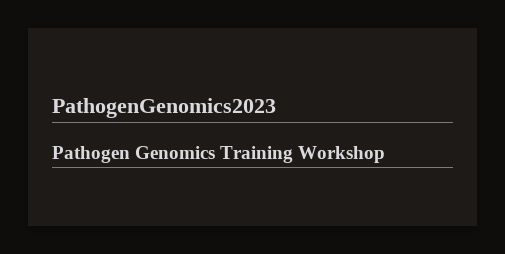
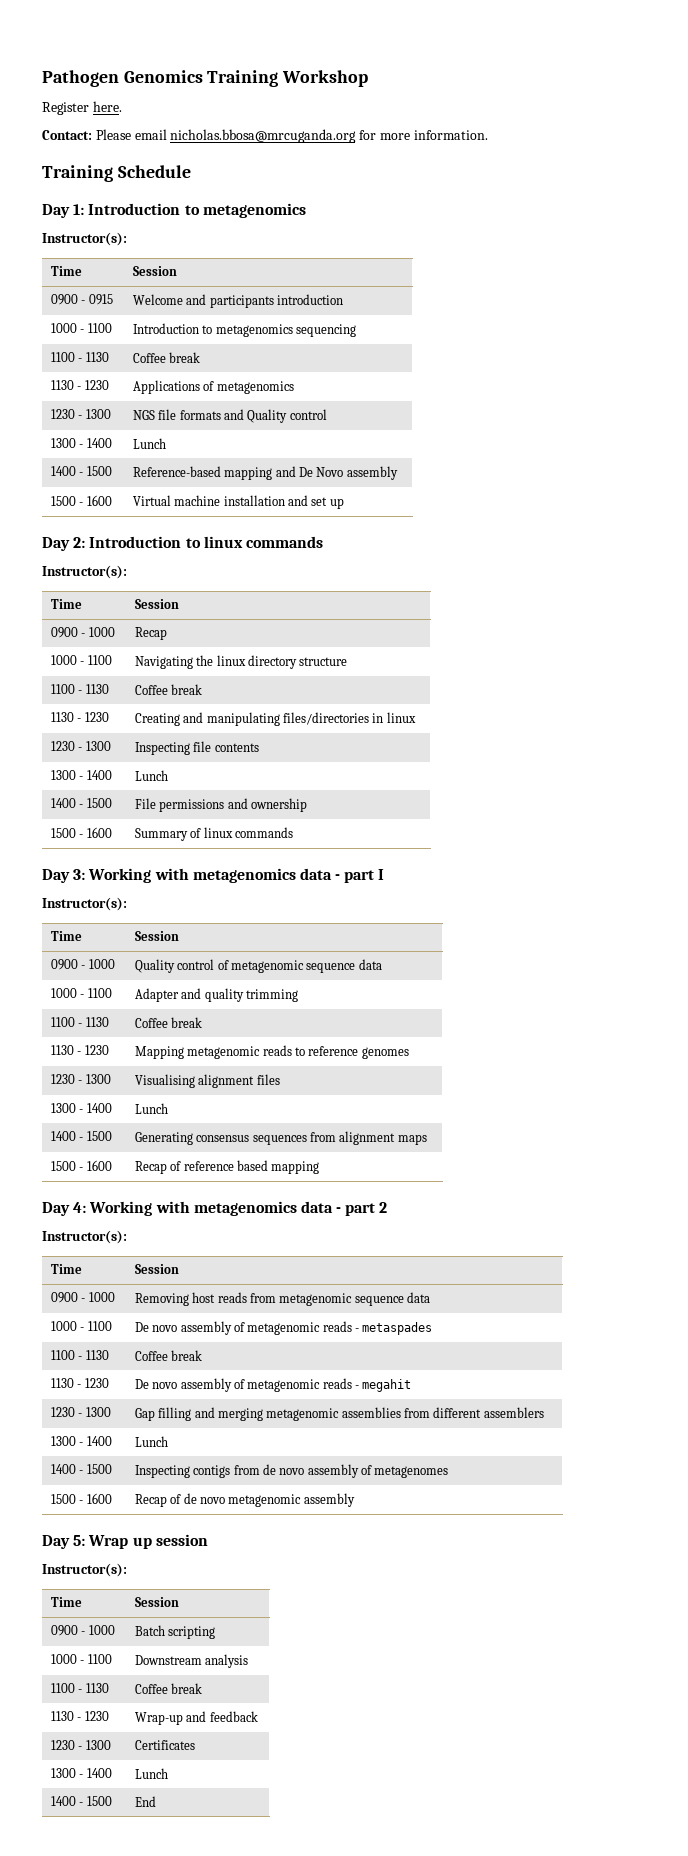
[52,98,276,118] PathogenGenomics2023 // -> (42, 78) none
(386, 154) none -> [42,101,122,115] [42,129,488,143] [42,165,191,182] [42,203,306,218] [42,232,127,246] [50,266,82,276] [132,266,177,276] [50,294,113,305] [132,294,343,308] [50,323,112,333] [132,323,356,337] [50,352,109,362] [132,352,201,363] [50,380,109,390] [132,380,294,394] [50,409,111,419] [132,409,327,423] [50,438,112,448] [132,438,166,449] [50,466,112,476] [132,466,398,480] [50,495,112,506] [132,495,344,509] [42,536,323,551] [42,565,127,579] [50,599,82,609] [134,599,179,609] [50,627,115,638] [134,627,167,640] [50,655,112,665] [134,655,348,669] [50,684,109,694] [134,684,203,695] [50,712,109,722] [134,712,416,726] [50,741,111,751] [134,741,259,755] [50,770,112,780] [134,770,168,781] [50,798,112,808] [134,798,307,812] [50,827,112,838] [134,827,293,841] [42,868,385,883] [42,897,127,911] [50,931,82,941] [134,931,179,941] [50,959,115,970] [134,959,382,973] [50,988,112,998] [134,988,298,1002] [50,1017,109,1027] [134,1017,203,1028] [50,1045,109,1055] [134,1045,409,1059] [50,1074,111,1084] [134,1074,280,1088] [50,1103,112,1113] [134,1103,168,1114] [50,1131,112,1141] [134,1131,427,1145] [50,1160,112,1171] [134,1160,320,1174] [42,1201,388,1216] [42,1230,127,1244] [50,1264,82,1274] [134,1264,179,1274] [50,1292,115,1303] [134,1292,431,1306] [50,1321,112,1331] [134,1321,433,1335] [50,1350,109,1360] [134,1350,203,1361] [50,1378,109,1388] [134,1378,412,1392] [50,1407,111,1417] [134,1407,544,1421] [50,1436,112,1446] [134,1436,168,1447] [50,1464,112,1474] [134,1464,449,1478] [50,1493,112,1504] [134,1493,355,1507] [42,1534,208,1549] [42,1563,127,1577] [50,1597,82,1607] [134,1597,179,1607] [50,1625,115,1636] [134,1625,216,1639] [50,1654,112,1664] [134,1654,249,1668] [50,1683,109,1693] [134,1683,203,1694] [50,1711,109,1721] [134,1711,258,1725] [50,1740,111,1750] [134,1740,195,1750] [50,1768,112,1778] [134,1768,168,1779] [50,1796,112,1806] [134,1796,156,1807] // Register here. // Contact: Please email nicholas.bbosa@mrcuganda.org for more information. // Training Schedule // Day 1: Introduction to metagenomics // Instructor(s): // Time | Session // 0900 - 0915 | Welcome and participants introduction // 1000 - 1100 | Introduction to metagenomics sequencing // 1100 - 1130 | Coffee break // 1130 - 1230 | Applications of metagenomics // 1230 - 1300 | NGS file formats and Quality control // 1300 - 1400 | Lunch // 1400 - 1500 | Reference-based mapping and De Novo assembly // 1500 - 1600 | Virtual machine installation and set up // Day 2: Introduction to linux commands // Instructor(s): // Time | Session // 0900 - 1000 | Recap // 1000 - 1100 | Navigating the linux directory structure // 1100 - 1130 | Coffee break // 1130 - 1230 | Creating and manipulating files/directories in linux // 1230 - 1300 | Inspecting file contents // 1300 - 1400 | Lunch // 1400 - 1500 | File permissions and ownership // 1500 - 1600 | Summary of linux commands // Day 3: Working with metagenomics data - part I // Instructor(s): // Time | Session // 0900 - 1000 | Quality control of metagenomic sequence data // 1000 - 1100 | Adapter and quality trimming // 1100 - 1130 | Coffee break // 1130 - 1230 | Mapping metagenomic reads to reference genomes // 1230 - 1300 | Visualising alignment files // 1300 - 1400 | Lunch // 1400 - 1500 | Generating consensus sequences from alignment maps // 1500 - 1600 | Recap of reference based mapping // Day 4: Working with metagenomics data - part 2 // Instructor(s): // Time | Session // 0900 - 1000 | Removing host reads from metagenomic sequence data // 1000 - 1100 | De novo assembly of metagenomic reads - metaspades // 1100 - 1130 | Coffee break // 1130 - 1230 | De novo assembly of metagenomic reads - megahit // 1230 - 1300 | Gap filling and merging metagenomic assemblies from different assemblers // 1300 - 1400 | Lunch // 1400 - 1500 | Inspecting contigs from de novo assembly of metagenomes // 1500 - 1600 | Recap of de novo metagenomic assembly // Day 5: Wrap up session // Instructor(s): // Time | Session // 0900 - 1000 | Batch scripting // 1000 - 1100 | Downstream analysis // 1100 - 1130 | Coffee break // 1130 - 1230 | Wrap-up and feedback // 1230 - 1300 | Certificates // 1300 - 1400 | Lunch // 1400 - 1500 | End

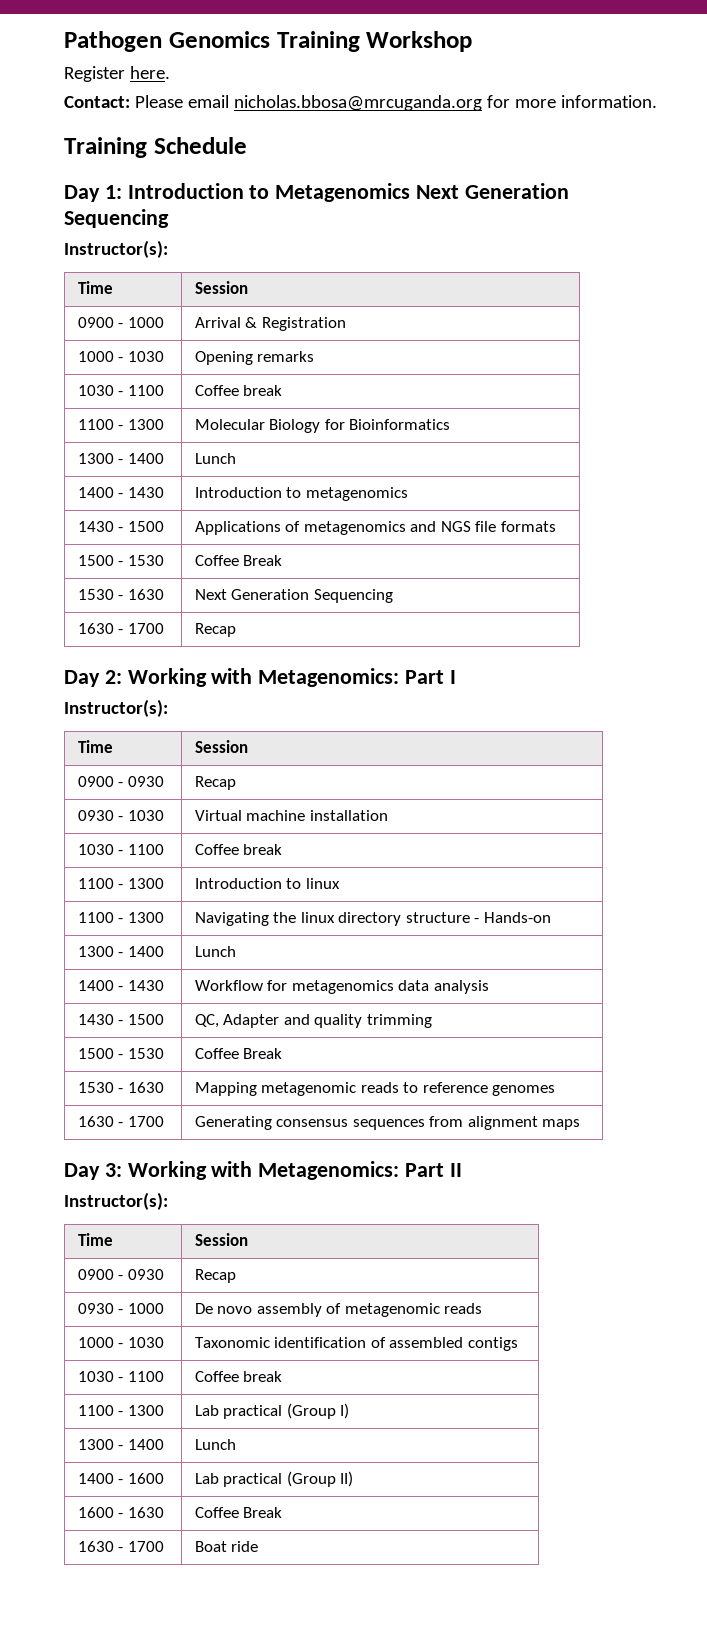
[202,203,306,218] [42,232,127,246] [50,266,82,276] [132,266,177,276] [50,294,113,305] [132,294,343,308] [50,323,112,333] [132,323,356,337] [50,352,109,362] [132,352,201,363] [50,380,109,390] [132,380,294,394] [50,409,111,419] [132,409,327,423] [50,438,112,448] [132,438,166,449] [50,466,112,476] [132,466,398,480] [50,495,112,506] [132,495,344,509] [42,536,323,551] [42,565,127,579] [50,599,82,609] [134,599,179,609] [50,627,115,638] [134,627,167,640] [50,655,112,665] [134,655,348,669] [50,684,109,694] [134,684,203,695] [50,712,109,722] [134,712,416,726] [50,741,111,751] [134,741,259,755] [50,770,112,780] [134,770,168,781] [50,798,112,808] [134,798,307,812] [50,827,112,838] [134,827,293,841] [42,868,375,883] metagenomics // Instructor(s): // Time | Session // 0900 - 0915 | Welcome and participants introduction // 1000 - 1100 | Introduction to metagenomics sequencing // 1100 - 1130 | Coffee break // 1130 - 1230 | Applications of metagenomics // 1230 - 1300 | NGS file formats and Quality control // 1300 - 1400 | Lunch // 1400 - 1500 | Reference-based mapping and De Novo assembly // 1500 - 1600 | Virtual machine installation and set up // Day 2: Introduction to linux commands // Instructor(s): // Time | Session // 0900 - 1000 | Recap // 1000 - 1100 | Navigating the linux directory structure // 1100 - 1130 | Coffee break // 1130 - 1230 | Creating and manipulating files/directories in linux // 1230 - 1300 | Inspecting file contents // 1300 - 1400 | Lunch // 1400 - 1500 | File permissions and ownership // 1500 - 1600 | Summary of linux commands // Day 3: Working with metagenomics data - part -> [275,183,569,202] [64,209,169,228] [64,240,168,258] [78,281,114,294] [195,281,249,294] [78,317,164,328] [195,317,346,331] [78,351,164,362] [195,351,315,365] [78,385,164,396] [195,385,283,396] [78,419,164,430] [195,419,451,433] [78,453,164,464] [195,453,237,464] [78,487,164,498] [195,487,408,501] [78,521,164,532] [195,521,556,535] [78,555,164,566] [195,555,283,566] [78,589,164,600] [195,589,393,603] [78,623,164,634] [195,623,237,637] [64,668,445,687] Metagenomics Next Generation Sequencing // Instructor(s): // Time | Session // 0900 - 1000 | Arrival & Registration // 1000 - 1030 | Opening remarks // 1030 - 1100 | Coffee break // 1100 - 1300 | Molecular Biology for Bioinformatics // 1300 - 1400 | Lunch // 1400 - 1430 | Introduction to metagenomics // 1430 - 1500 | Applications of metagenomics and NGS file formats // 1500 - 1530 | Coffee Break // 1530 - 1630 | Next Generation Sequencing // 1630 - 1700 | Recap // Day 2: Working with Metagenomics: Part
[88,959,115,969] [134,959,382,973] [50,988,112,998] [134,988,298,1002] [50,1017,109,1027] [134,1017,203,1028] [50,1045,109,1055] [134,1045,409,1059] [50,1074,111,1084] [134,1074,280,1088] [50,1103,112,1113] [134,1103,168,1114] [50,1131,112,1141] 1000 | Quality control of metagenomic sequence data // 1000 - 1100 | Adapter and quality trimming // 1100 - 1130 | Coffee break // 1130 - 1230 | Mapping metagenomic reads to reference genomes // 1230 - 1300 | Visualising alignment files // 1300 - 1400 | Lunch // 1400 - 1500 -> [127,776,164,787] [195,776,237,790] [78,810,164,821] [195,810,388,821] [78,844,164,855] [195,844,283,855] [78,878,164,889] [195,878,340,889] [78,912,164,923] [195,912,551,926] [78,946,164,957] [195,946,237,957] [78,980,164,991] [195,980,489,994] [78,1014,164,1025] [195,1014,432,1028] [78,1048,164,1059] [195,1048,283,1059] [78,1082,164,1093] [195,1082,556,1096] [78,1116,164,1127] 0930 | Recap // 0930 - 1030 | Virtual machine installation // 1030 - 1100 | Coffee break // 1100 - 1300 | Introduction to linux // 1100 - 1300 | Navigating the linux directory structure - Hands-on // 1300 - 1400 | Lunch // 1400 - 1430 | Workflow for metagenomics data analysis // 1430 - 1500 | QC, Adapter and quality trimming // 1500 - 1530 | Coffee Break // 1530 - 1630 | Mapping metagenomic reads to reference genomes // 1630 - 1700
[50,1160,112,1171] [134,1160,320,1174] [42,1201,388,1216] [42,1230,127,1244] [50,1264,82,1274] [134,1264,179,1274] [50,1292,115,1303] [134,1292,431,1306] [50,1321,112,1331] [134,1321,433,1335] [50,1350,109,1360] [134,1350,203,1361] [50,1378,109,1388] [134,1378,412,1392] [50,1407,111,1417] [134,1407,544,1421] [50,1436,112,1446] [134,1436,168,1447] [50,1464,112,1474] [134,1464,449,1478] [50,1493,112,1504] [134,1493,355,1507] [42,1534,208,1549] [42,1563,127,1577] [50,1597,82,1607] [134,1597,179,1607] [50,1625,115,1636] [134,1625,216,1639] [50,1654,112,1664] [134,1654,249,1668] [50,1683,109,1693] [134,1683,203,1694] [50,1711,109,1721] [134,1711,258,1725] [50,1740,111,1750] [134,1740,195,1750] [50,1768,112,1778] [134,1768,168,1779] [50,1796,112,1806] [134,1796,156,1807] // 1500 - 1600 | Recap of reference based mapping // Day 4: Working with metagenomics data - part 2 // Instructor(s): // Time | Session // 0900 - 1000 | Removing host reads from metagenomic sequence data // 1000 - 1100 | De novo assembly of metagenomic reads - metaspades // 1100 - 1130 | Coffee break // 1130 - 1230 | De novo assembly of metagenomic reads - megahit // 1230 - 1300 | Gap filling and merging metagenomic assemblies from different assemblers // 1300 - 1400 | Lunch // 1400 - 1500 | Inspecting contigs from de novo assembly of metagenomes // 1500 - 1600 | Recap of de novo metagenomic assembly // Day 5: Wrap up session // Instructor(s): // Time | Session // 0900 - 1000 | Batch scripting // 1000 - 1100 | Downstream analysis // 1100 - 1130 | Coffee break // 1130 - 1230 | Wrap-up and feedback // 1230 - 1300 | Certificates // 1300 - 1400 | Lunch // 1400 - 1500 | End -> [64,1161,462,1180] [64,1192,168,1210] [78,1233,114,1246] [195,1233,249,1246] [78,1269,164,1280] [195,1269,237,1283] [78,1303,164,1314] [195,1303,483,1317] [78,1337,164,1348] [195,1337,518,1351] [78,1371,164,1382] [195,1371,283,1382] [78,1405,164,1416] [195,1403,350,1419] [78,1439,164,1450] [195,1439,237,1450] [78,1473,164,1484] [195,1471,354,1487] [78,1507,164,1518] [195,1507,283,1518] [78,1541,164,1552] [195,1541,259,1552] // Day 3: Working with Metagenomics: Part II // Instructor(s): // Time | Session // 0900 - 0930 | Recap // 0930 - 1000 | De novo assembly of metagenomic reads // 1000 - 1030 | Taxonomic identification of assembled contigs // 1030 - 1100 | Coffee break // 1100 - 1300 | Lab practical (Group I) // 1300 - 1400 | Lunch // 1400 - 1600 | Lab practical (Group II) // 1600 - 1630 | Coffee Break // 1630 - 1700 | Boat ride

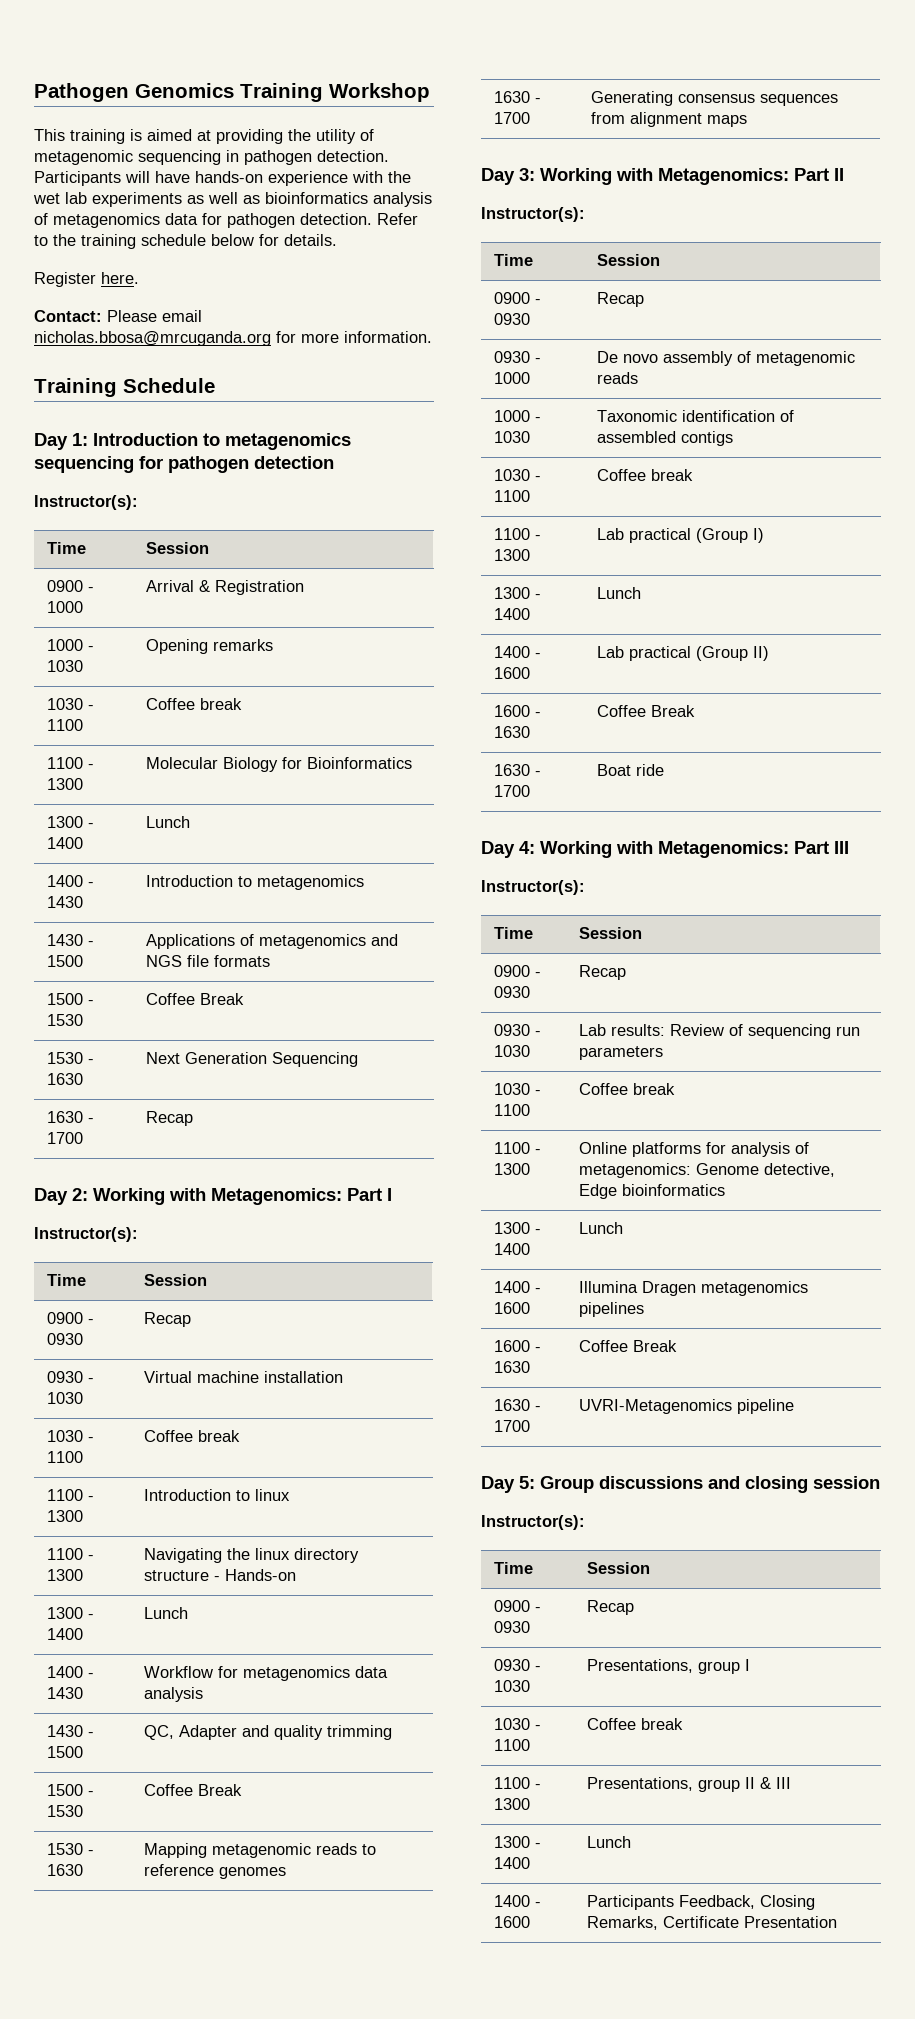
(473, 41) none -> [34,129,374,144] [34,150,389,165] [34,171,411,186] [33,192,432,207] [34,213,418,228] [34,234,337,249] // This training is aimed at providing the utility of metagenomic sequencing in pathogen detection. Participants will have hands-on experience with the wet lab experiments as well as bioinformatics analysis of metagenomics data for pathogen detection. Refer to the training schedule below for details.
[275,183,569,202] [64,209,169,228] Metagenomics Next Generation Sequencing -> [225,433,351,450] [34,456,334,473] metagenomics sequencing for pathogen detection
(259, 1546) none -> [481,841,849,858] [481,880,585,895] [494,927,534,939] [579,927,643,939] [494,965,542,977] [494,986,531,998] [579,965,627,980] [494,1024,542,1036] [494,1045,531,1057] [579,1024,861,1039] [579,1046,664,1060] [494,1083,542,1095] [494,1104,531,1116] [579,1083,676,1095] [494,1142,542,1154] [494,1163,531,1175] [579,1142,810,1157] [579,1163,836,1178] [579,1184,726,1199] [494,1222,542,1234] [494,1243,531,1255] [579,1222,624,1234] [494,1281,542,1293] [494,1302,531,1314] [579,1281,809,1296] [579,1302,645,1317] [494,1340,542,1352] [494,1361,531,1373] [579,1340,678,1352] [494,1399,542,1411] [494,1420,531,1432] [579,1399,795,1414] [481,1476,880,1493] [481,1515,585,1530] [494,1562,534,1574] [587,1562,651,1574] [494,1600,542,1612] [494,1621,531,1633] [587,1600,635,1615] [494,1659,542,1671] [494,1680,531,1692] [587,1659,751,1674] [494,1718,542,1730] [494,1739,531,1751] [587,1718,684,1730] [494,1777,542,1789] [494,1798,531,1810] [587,1777,792,1792] [494,1836,542,1848] [494,1857,531,1869] [587,1836,632,1848] [494,1895,542,1907] [494,1916,531,1928] [587,1895,816,1910] [587,1916,838,1930] // Day 4: Working with Metagenomics: Part III // Instructor(s): // Time | Session // 0900 - 0930 | Recap // 0930 - 1030 | Lab results: Review of sequencing run parameters // 1030 - 1100 | Coffee break // 1100 - 1300 | Online platforms for analysis of metagenomics: Genome detective, Edge bioinformatics // 1300 - 1400 | Lunch // 1400 - 1600 | Illumina Dragen metagenomics pipelines // 1600 - 1630 | Coffee Break // 1630 - 1700 | UVRI-Metagenomics pipeline // Day 5: Group discussions and closing session // Instructor(s): // Time | Session // 0900 - 0930 | Recap // 0930 - 1030 | Presentations, group I // 1030 - 1100 | Coffee break // 1100 - 1300 | Presentations, group II & III // 1300 - 1400 | Lunch // 1400 - 1600 | Participants Feedback, Closing Remarks, Certificate Presentation

